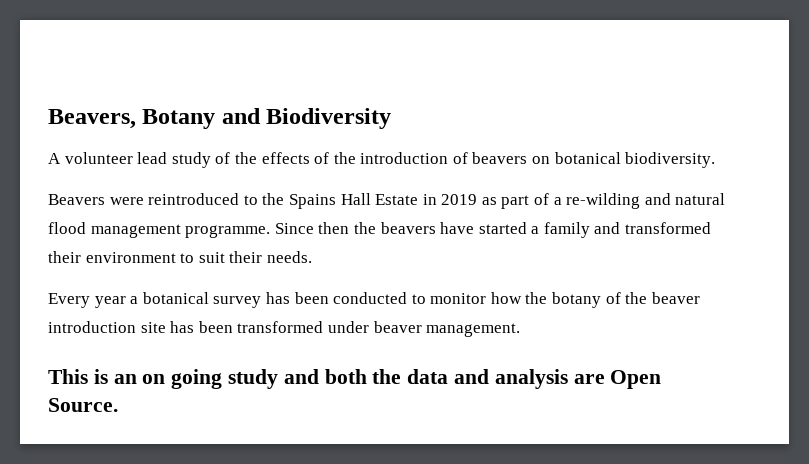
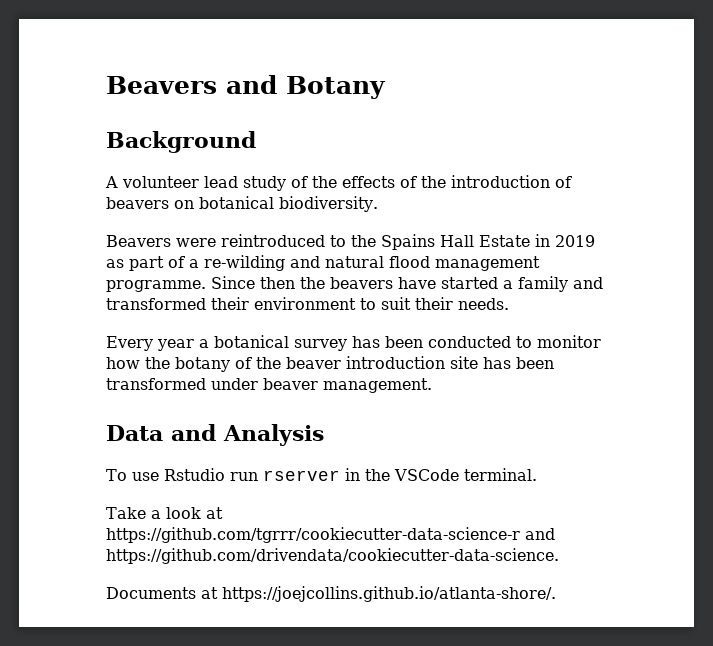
[48,109,136,129] Beavers, -> [106,75,277,94] Beavers and
[221,108,392,129] and Biodiversity -> [106,131,256,153] // Background
[48,369,662,389] [48,398,118,412] This is an on going study and both the data and analysis are Open Source. -> [106,424,324,446] [106,468,537,481] [106,507,223,519] [106,527,555,543] [106,548,559,564] [106,586,556,602] Data and Analysis // To use Rstudio run rserver in the VSCode terminal. // Take a look at https://github.com/tgrrr/cookiecutter-data-science-r and https://github.com/drivendata/cookiecutter-data-science. // Documents at https://joejcollins.github.io/atlanta-shore/.

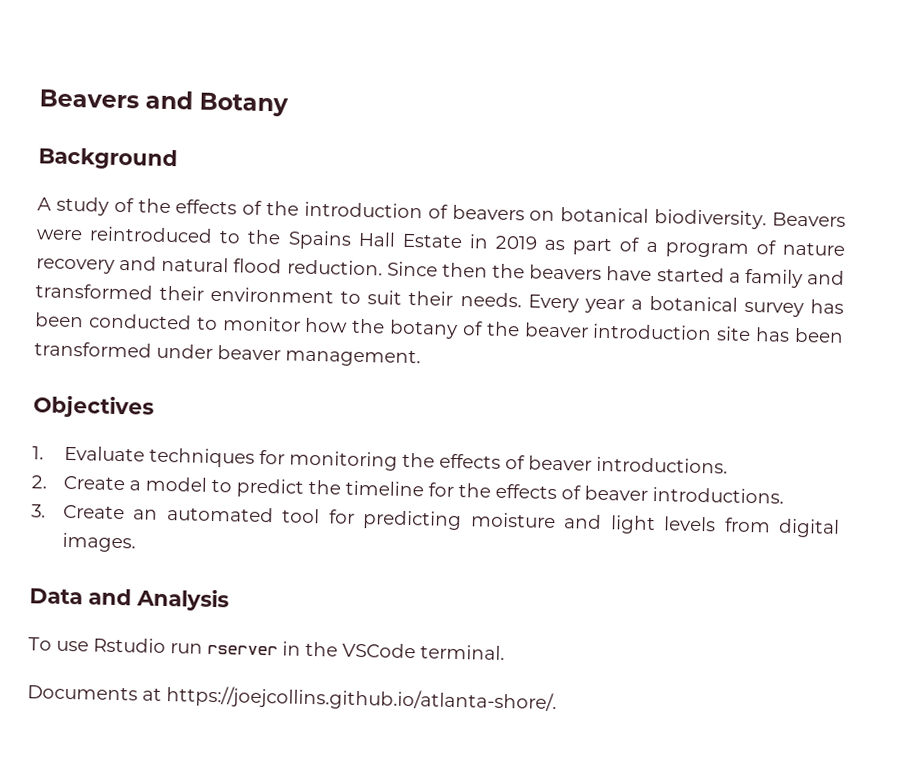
[122,176,238,188] volunteer lead -> (52, 204) none
(378, 204) // -> (768, 219) none
[204,255,285,271] re-wilding -> [664,240,845,258] [36,258,115,274] program of nature recovery
[435,256,540,271] [106,280,206,292] management programme. -> [286,259,383,276] reduction.
(509, 304) // -> (522, 300) none
(432, 385) none -> [33,395,154,419] [32,445,728,474] [31,475,784,504] [31,504,840,538] [61,532,136,553] // Objectives // 1. Evaluate techniques for monitoring the effects of beaver introductions. // 2. Create a model to predict the timeline for the effects of beaver introductions. // 3. Create an automated tool for predicting moisture and light levels from digital images.
[106,507,223,519] [106,527,555,543] [106,548,559,564] // Take a look at https://github.com/tgrrr/cookiecutter-data-science-r and https://github.com/drivendata/cookiecutter-data-science. -> (505, 652) none

